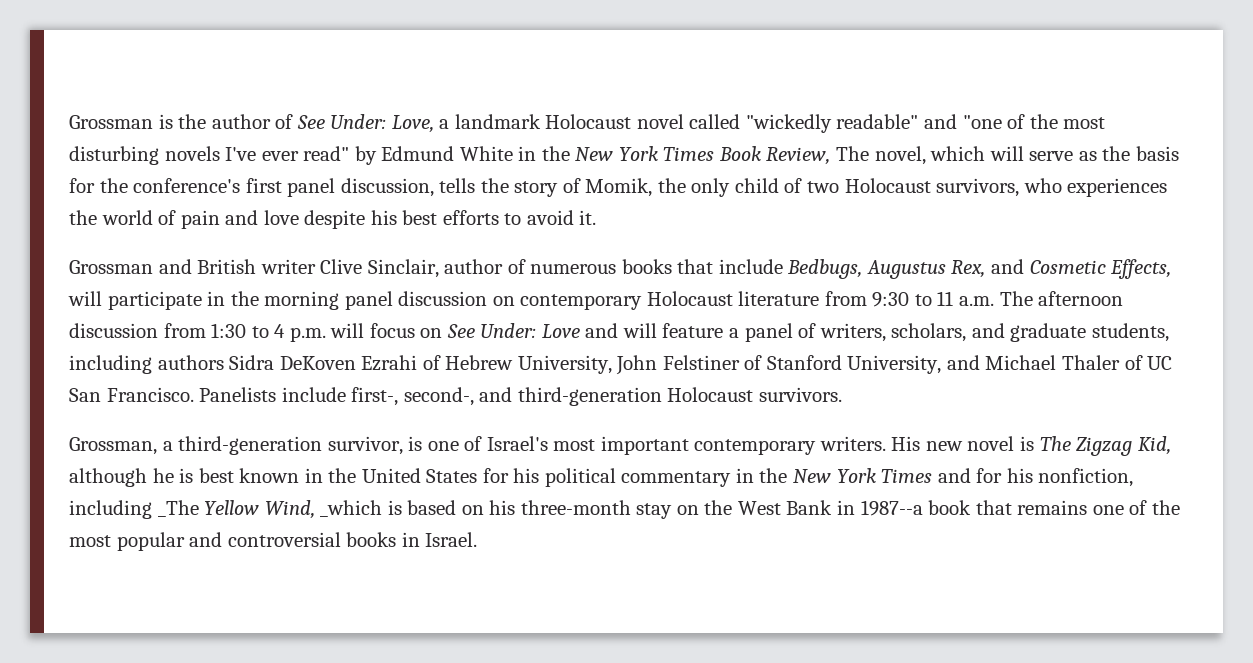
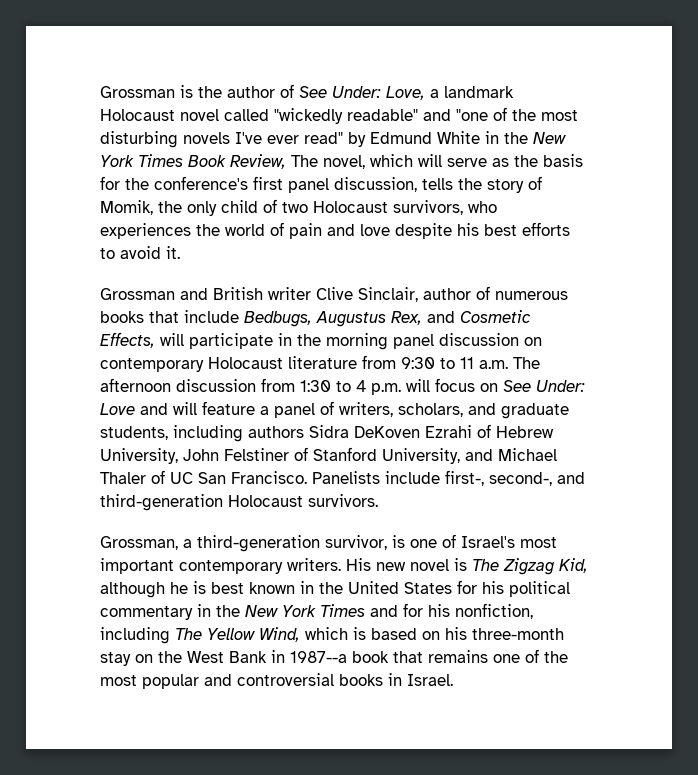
[157,500,199,517] _The -> [175,628,202,640] The
[320,500,383,517] _which -> [305,627,348,640] which

